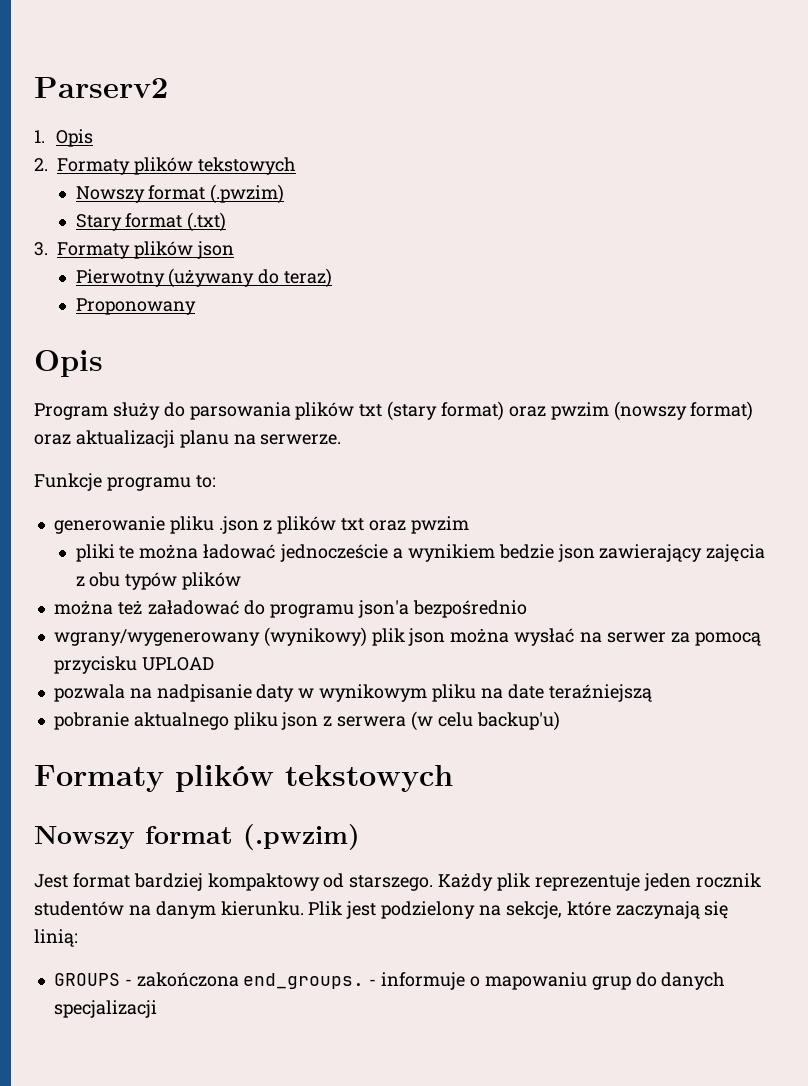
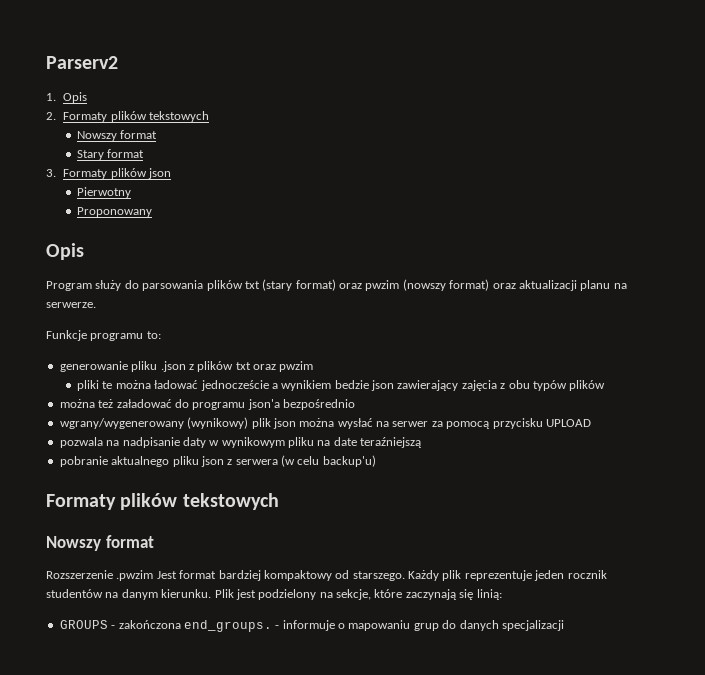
[210,184,285,204] (.pwzim) -> (158, 134) none
[187,212,227,232] (.txt) -> (145, 153) none
[168,268,333,288] (używany do teraz) -> (132, 192) none
[243,824,360,850] (.pwzim) // -> [46,570,154,581] // Rozszerzenie .pwzim

